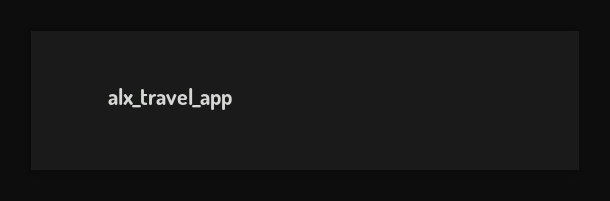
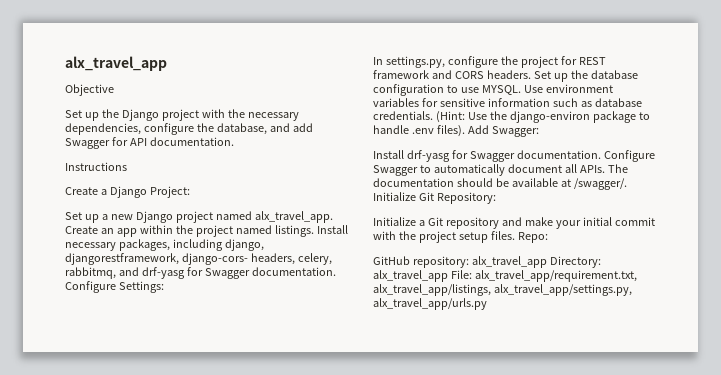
[108,88,232,110] alx_travel_app -> [65,56,167,71] [65,84,114,96] [65,109,299,121] [65,123,313,135] [65,137,234,149] [65,162,127,171] [65,186,190,198] [65,211,333,223] [65,225,348,237] [65,239,264,251] [65,253,332,265] [65,267,336,279] [65,281,164,293] [373,56,606,68] [373,70,638,82] [373,84,613,96] [373,98,642,107] [373,111,650,123] [373,125,539,137] [373,150,655,162] [373,164,628,176] [373,178,627,190] [373,192,496,204] [373,217,655,229] [373,231,548,243] [373,256,601,268] [373,270,637,282] [373,284,632,296] [373,298,487,310] alx_travel_app // Objective // Set up the Django project with the necessary dependencies, configure the database, and add Swagger for API documentation. // Instructions // Create a Django Project: // Set up a new Django project named alx_travel_app. Create an app within the project named listings. Install necessary packages, including django, djangorestframework, django-cors- headers, celery, rabbitmq, and drf-yasg for Swagger documentation. Configure Settings: // In settings.py, configure the project for REST framework and CORS headers. Set up the database configuration to use MYSQL. Use environment variables for sensitive information such as database credentials. (Hint: Use the django-environ package to handle .env files). Add Swagger: // Install drf-yasg for Swagger documentation. Configure Swagger to automatically document all APIs. The documentation should be available at /swagger/. Initialize Git Repository: // Initialize a Git repository and make your initial commit with the project setup files. Repo: // GitHub repository: alx_travel_app Directory: alx_travel_app File: alx_travel_app/requirement.txt, alx_travel_app/listings, alx_travel_app/settings.py, alx_travel_app/urls.py

